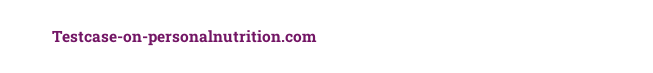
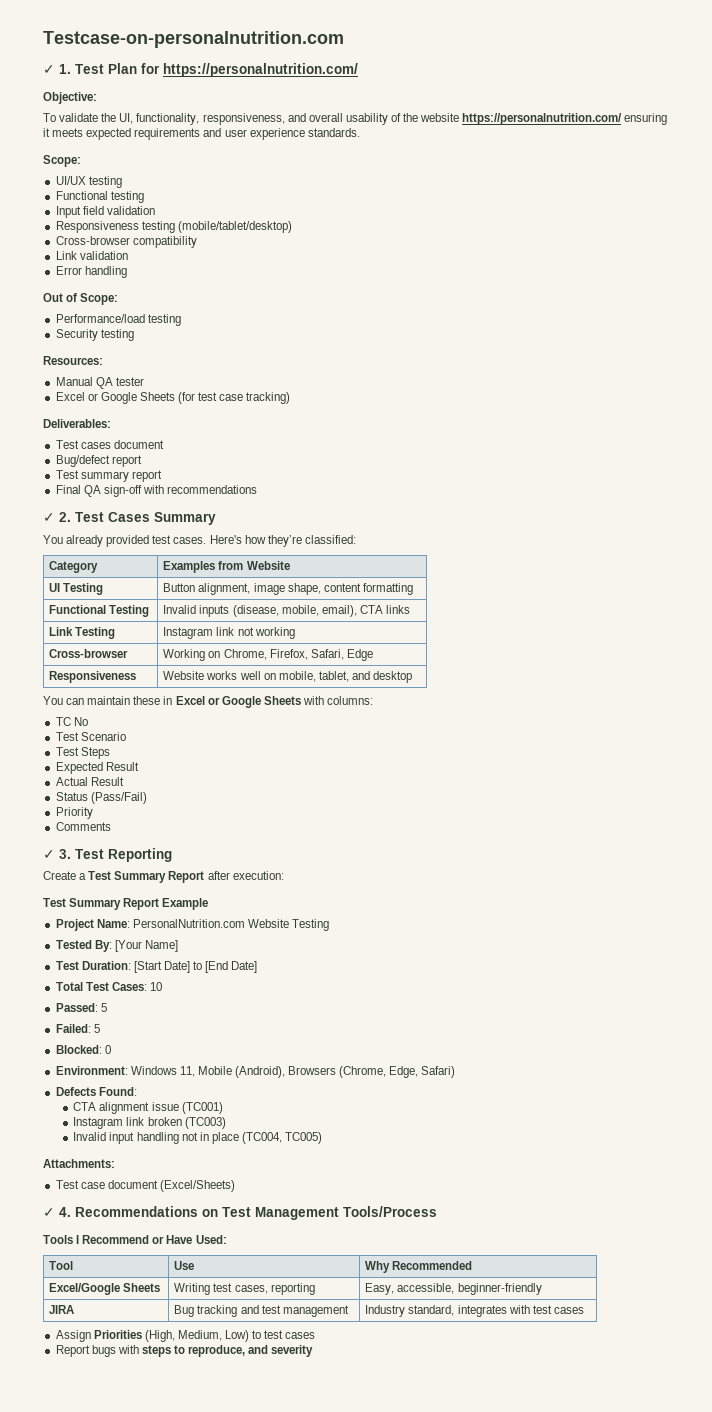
(317, 38) none -> [43,63,358,77] [43,92,97,104] [43,113,668,125] [43,128,360,140] [43,155,81,167] [55,176,122,188] [55,191,144,203] [55,206,155,218] [55,221,292,233] [55,236,197,248] [55,251,128,260] [55,266,127,278] [43,293,119,305] [55,314,181,326] [55,329,134,341] [43,356,103,365] [55,377,144,389] [55,392,291,404] [43,419,111,428] [55,440,164,449] [55,455,142,467] [55,470,162,482] [55,485,258,497] [43,512,216,525] [43,535,356,547] [49,561,99,573] [163,561,290,573] [49,583,104,595] [163,583,413,595] [49,605,150,617] [163,605,411,617] [49,627,116,639] [163,627,295,639] [49,649,129,658] [163,649,373,661] [49,671,137,683] [163,671,413,683] [43,696,374,708] [55,717,88,726] [55,732,126,741] [55,747,110,759] [55,762,139,774] [55,777,124,786] [55,792,147,804] [55,807,93,819] [55,822,111,831] [43,848,172,862] [43,871,284,883] [43,898,209,910] [55,919,330,931] [55,940,178,952] [55,961,258,973] [55,982,162,991] [55,1003,107,1012] [55,1024,100,1033] [55,1045,111,1054] [55,1066,456,1078] [55,1087,137,1096] [73,1102,223,1114] [73,1117,226,1129] [73,1132,323,1144] [43,1159,115,1168] [55,1180,235,1192] [43,1206,437,1220] [43,1235,227,1244] [49,1261,74,1270] [174,1261,195,1270] [365,1261,473,1273] [49,1283,161,1295] [174,1283,315,1295] [365,1283,542,1295] [49,1305,75,1314] [174,1305,349,1317] [365,1305,584,1317] [55,1330,316,1342] [55,1345,314,1357] // ✓ 1. Test Plan for https://personalnutrition.com/ // Objective: // To validate the UI, functionality, responsiveness, and overall usability of the website https://personalnutrition.com/ ensuring it meets expected requirements and user experience standards. // Scope: // UI/UX testing // Functional testing // Input field validation // Responsiveness testing (mobile/tablet/desktop) // Cross-browser compatibility // Link validation // Error handling // Out of Scope: // Performance/load testing // Security testing // Resources: // Manual QA tester // Excel or Google Sheets (for test case tracking) // Deliverables: // Test cases document // Bug/defect report // Test summary report // Final QA sign-off with recommendations // ✓ 2. Test Cases Summary // You already provided test cases. Here's how they’re classified: // Category | Examples from Website // UI Testing | Button alignment, image shape, content formatting // Functional Testing | Invalid inputs (disease, mobile, email), CTA links // Link Testing | Instagram link not working // Cross-browser | Working on Chrome, Firefox, Safari, Edge // Responsiveness | Website works well on mobile, tablet, and desktop // You can maintain these in Excel or Google Sheets with columns: // TC No // Test Scenario // Test Steps // Expected Result // Actual Result // Status (Pass/Fail) // Priority // Comments // ✓ 3. Test Reporting // Create a Test Summary Report after execution: // Test Summary Report Example // Project Name: PersonalNutrition.com Website Testing // Tested By: [Your Name] // Test Duration: [Start Date] to [End Date] // Total Test Cases: 10 // Passed: 5 // Failed: 5 // Blocked: 0 // Environment: Windows 11, Mobile (Android), Browsers (Chrome, Edge, Safari) // Defects Found: // CTA alignment issue (TC001) // Instagram link broken (TC003) // Invalid input handling not in place (TC004, TC005) // Attachments: // Test case document (Excel/Sheets) // ✓ 4. Recommendations on Test Management Tools/Process // Tools I Recommend or Have Used: // Tool | Use | Why Recommended // Excel/Google Sheets | Writing test cases, reporting | Easy, accessible, beginner-friendly // JIRA | Bug tracking and test management | Industry standard, integrates with test cases // Assign Priorities (High, Medium, Low) to test cases // Report bugs with steps to reproduce, and severity

